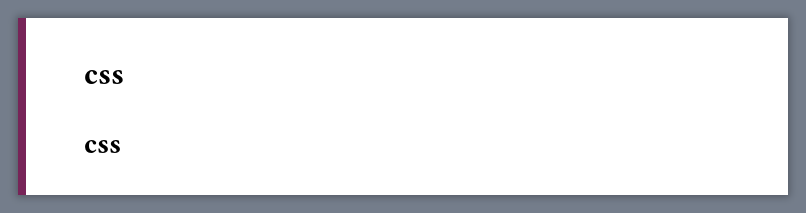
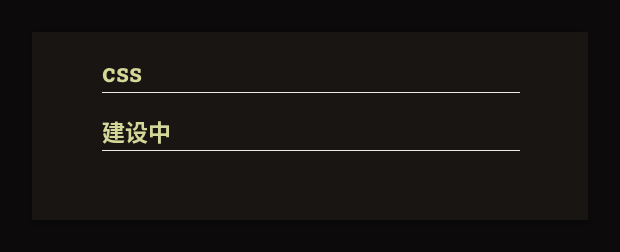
[84,140,121,153] css -> [102,121,171,144] 建设中

